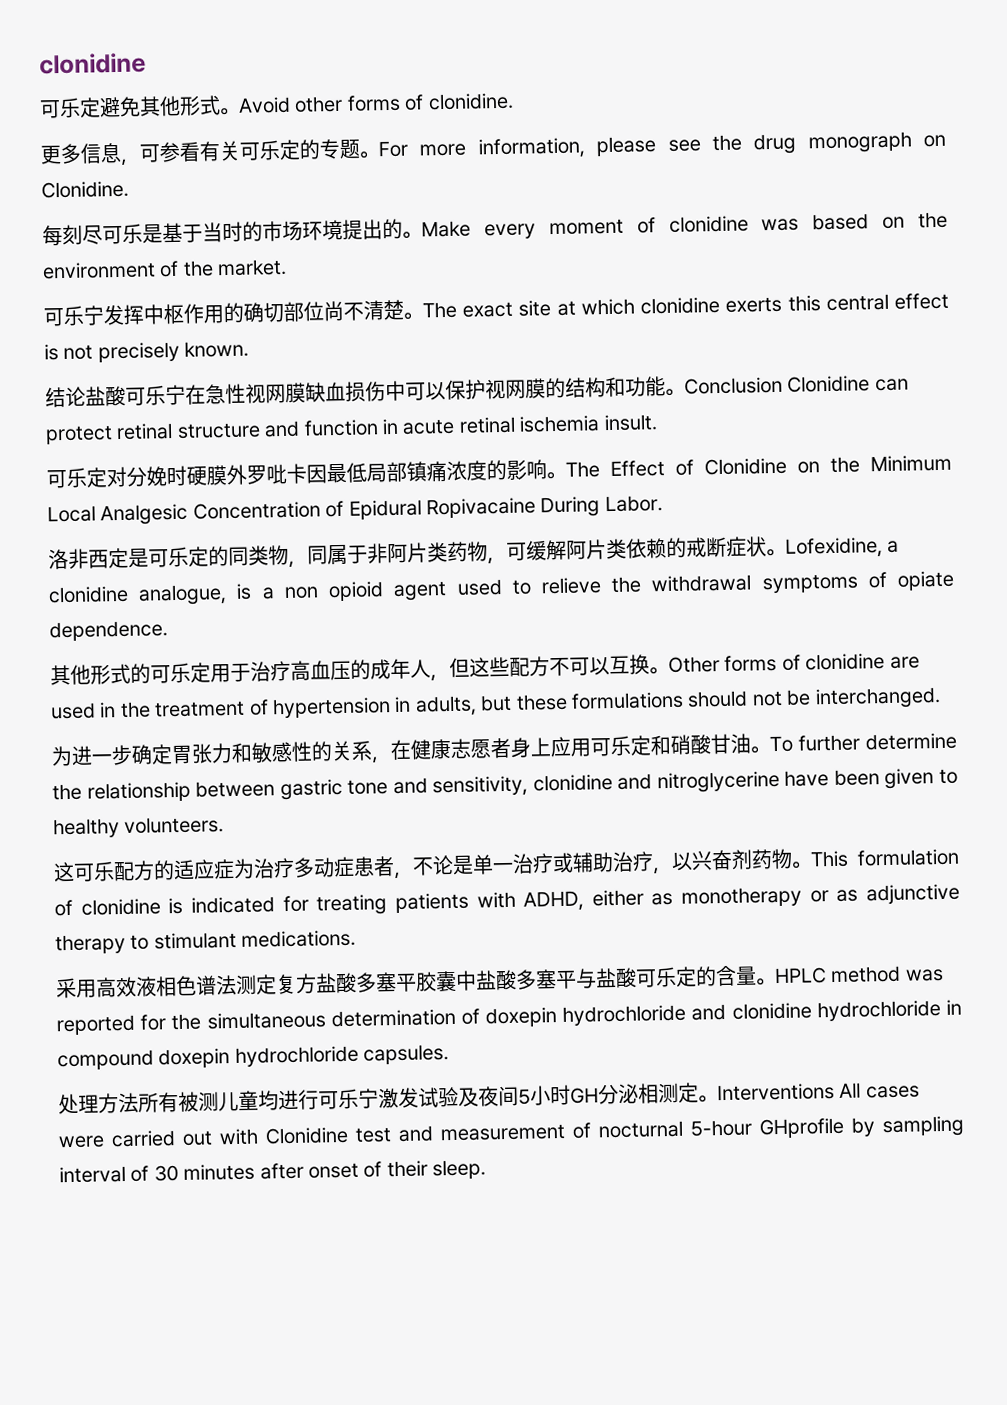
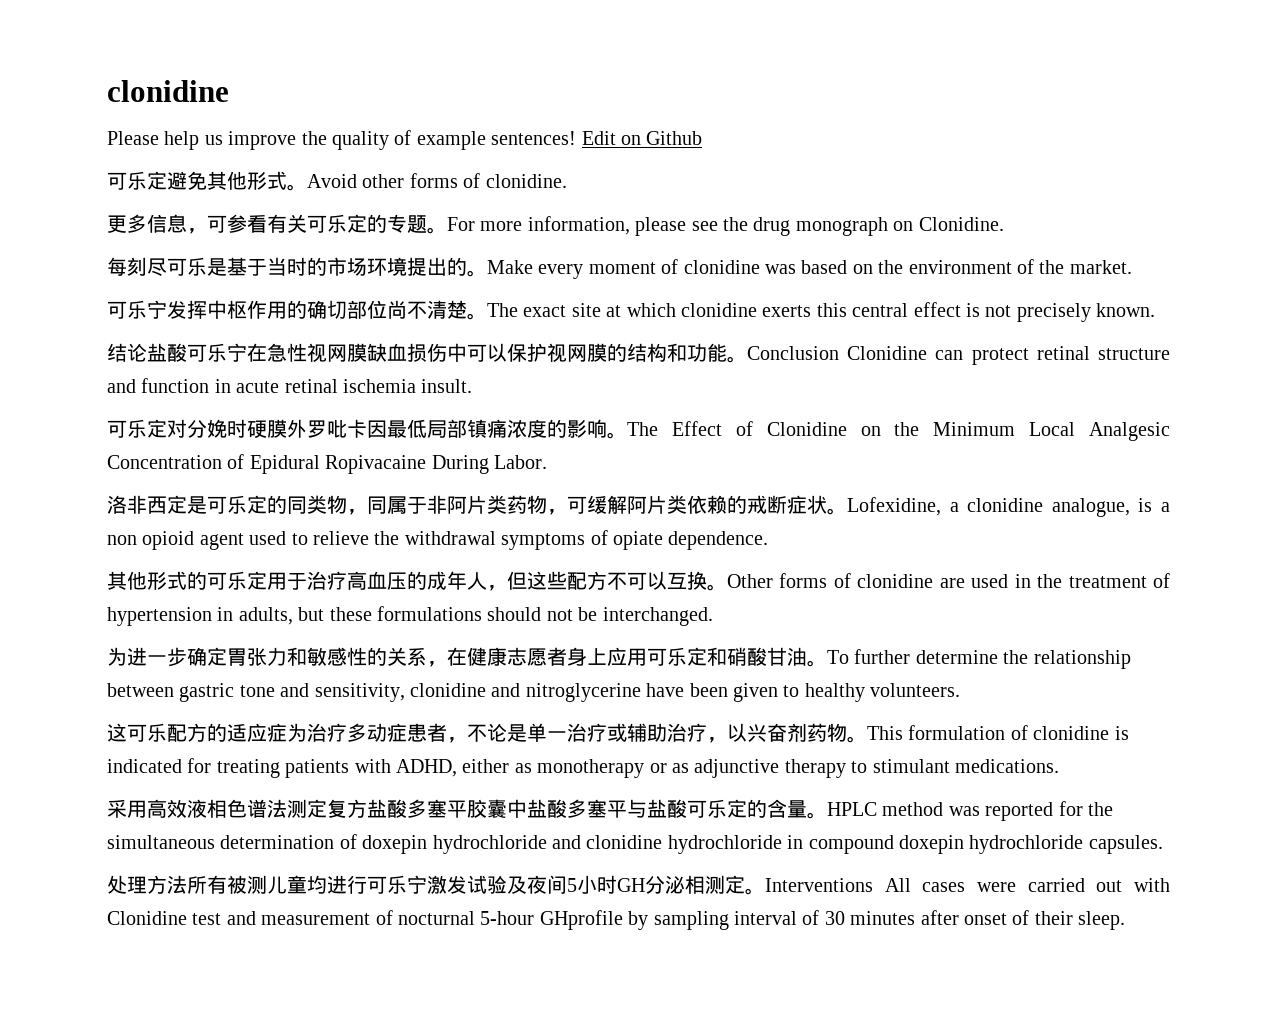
[39,52,146,75] clonidine -> [107,80,229,102] [107,130,703,150] clonidine // Please help us improve the quality of example sentences! Edit on Github

